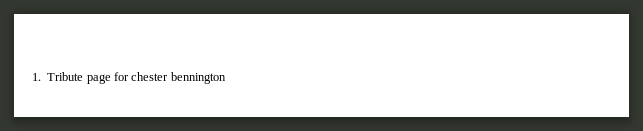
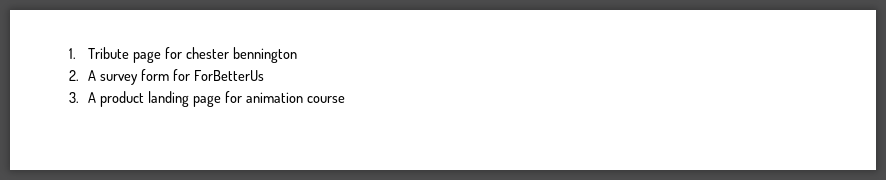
(226, 78) none -> [69,69,264,85] [69,91,345,107] // 2. A survey form for ForBetterUs // 3. A product landing page for animation course

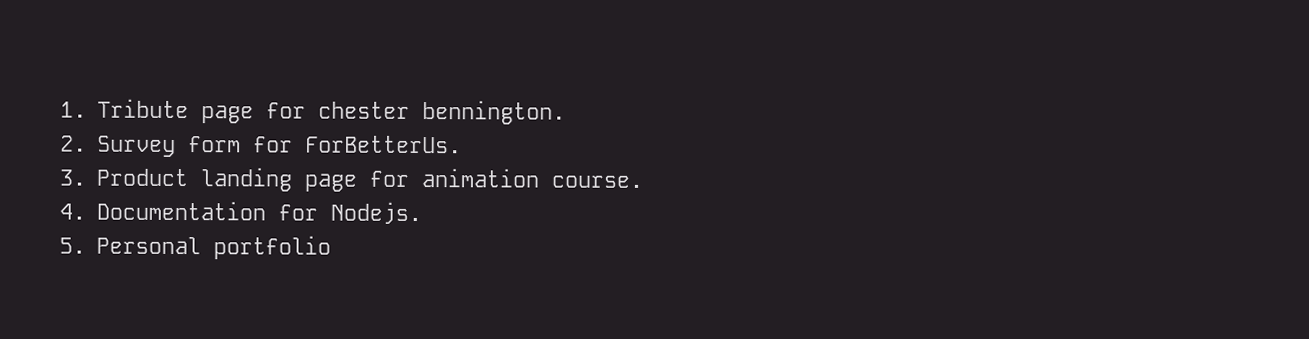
[232,47,297,63] bennington -> [421,100,566,125] bennington.
[88,70,138,85] A survey -> [96,135,176,157] Survey
[193,70,264,81] ForBetterUs -> [304,135,462,154] ForBetterUs.
[88,91,144,107] A product -> [95,168,188,187] Product
[306,96,345,103] course -> [550,175,643,188] [59,200,422,225] [59,235,331,260] course. // 4. Documentation for Nodejs. // 5. Personal portfolio

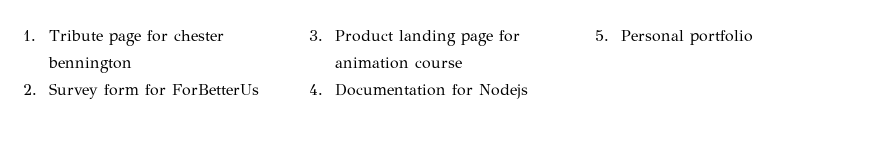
[421,100,566,125] bennington. -> [48,57,133,73] bennington
[304,135,462,154] ForBetterUs. -> [172,84,260,96] ForBetterUs
[550,175,643,188] course. -> [415,60,463,69] course
[329,201,422,225] Nodejs. -> [479,84,529,99] Nodejs

